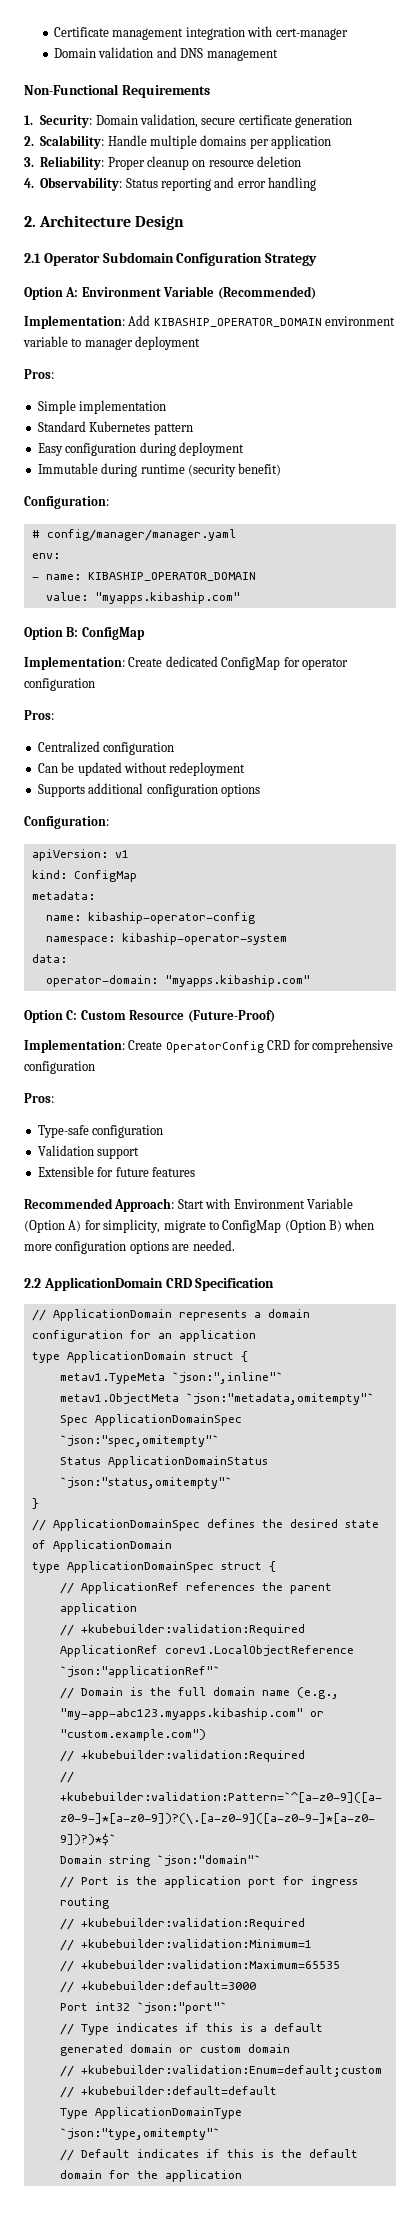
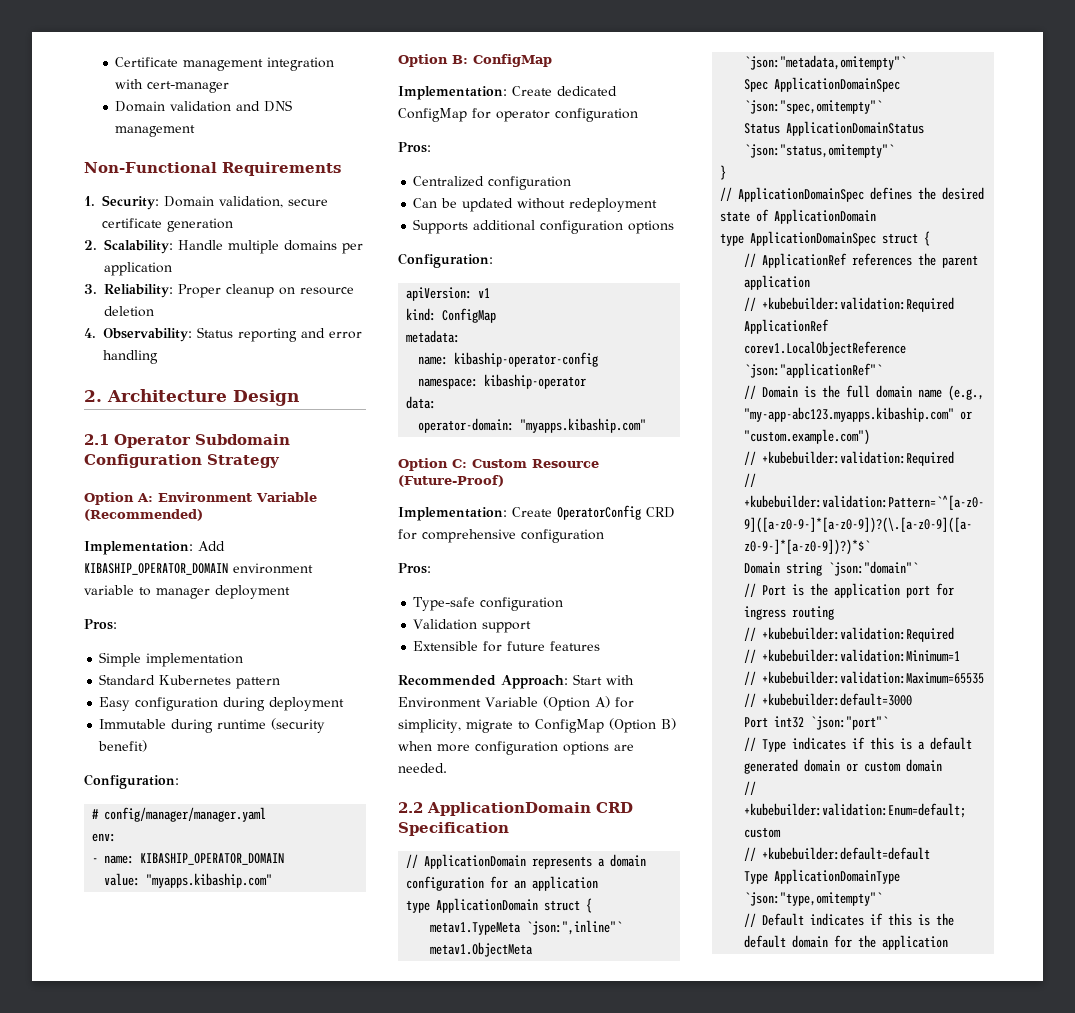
[121,933,287,945] kibaship-operator-system -> [484,374,587,389] kibaship-operator

